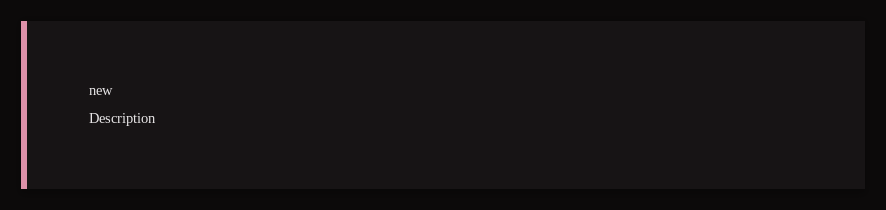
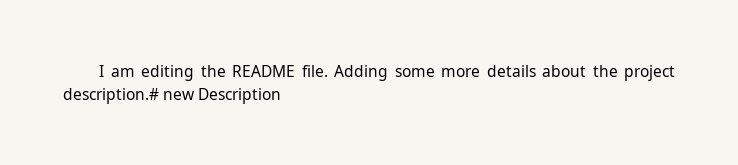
(89, 91) none -> [99,65,675,81] [63,88,159,104] I am editing the README file. Adding some more details about the project description.#
(113, 91) // -> (196, 95) none

